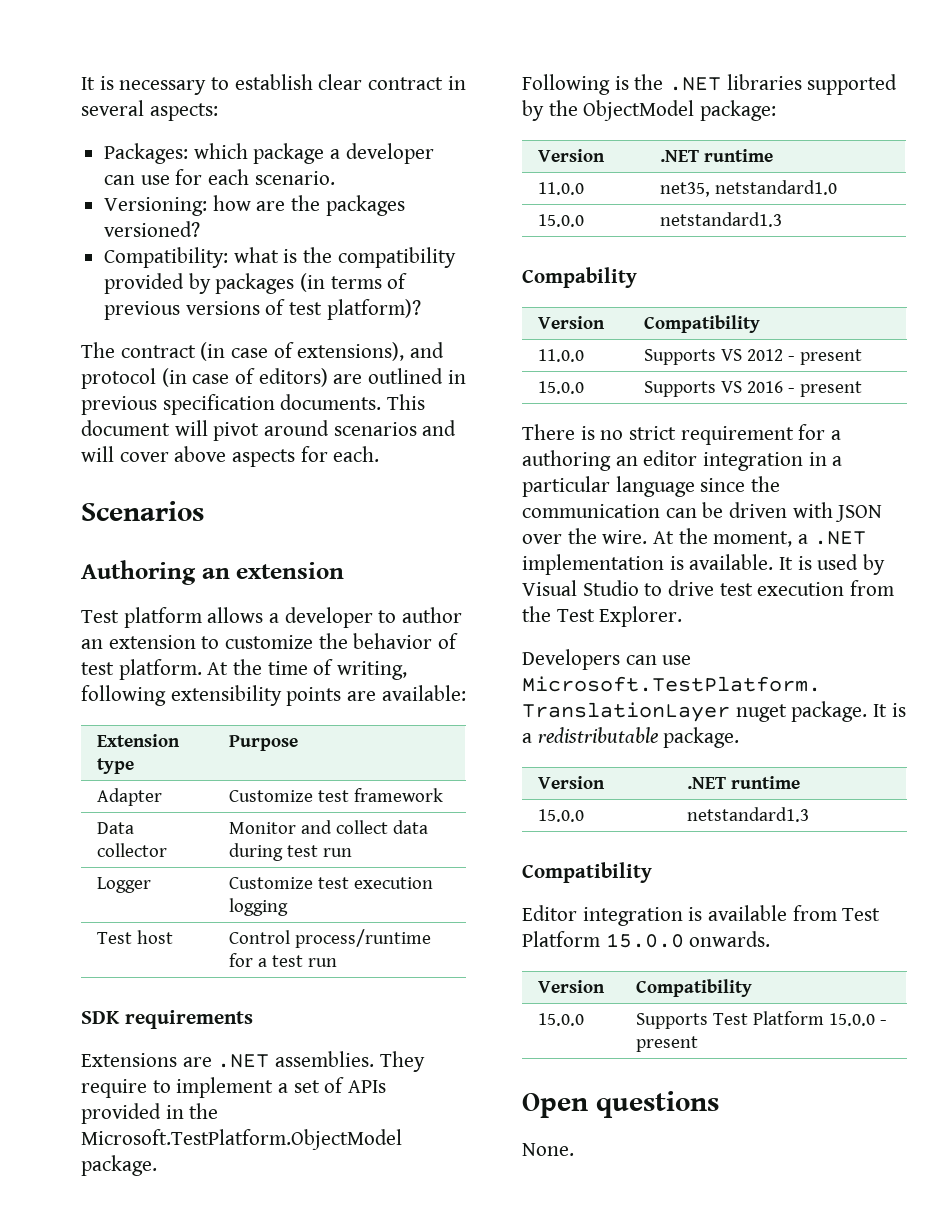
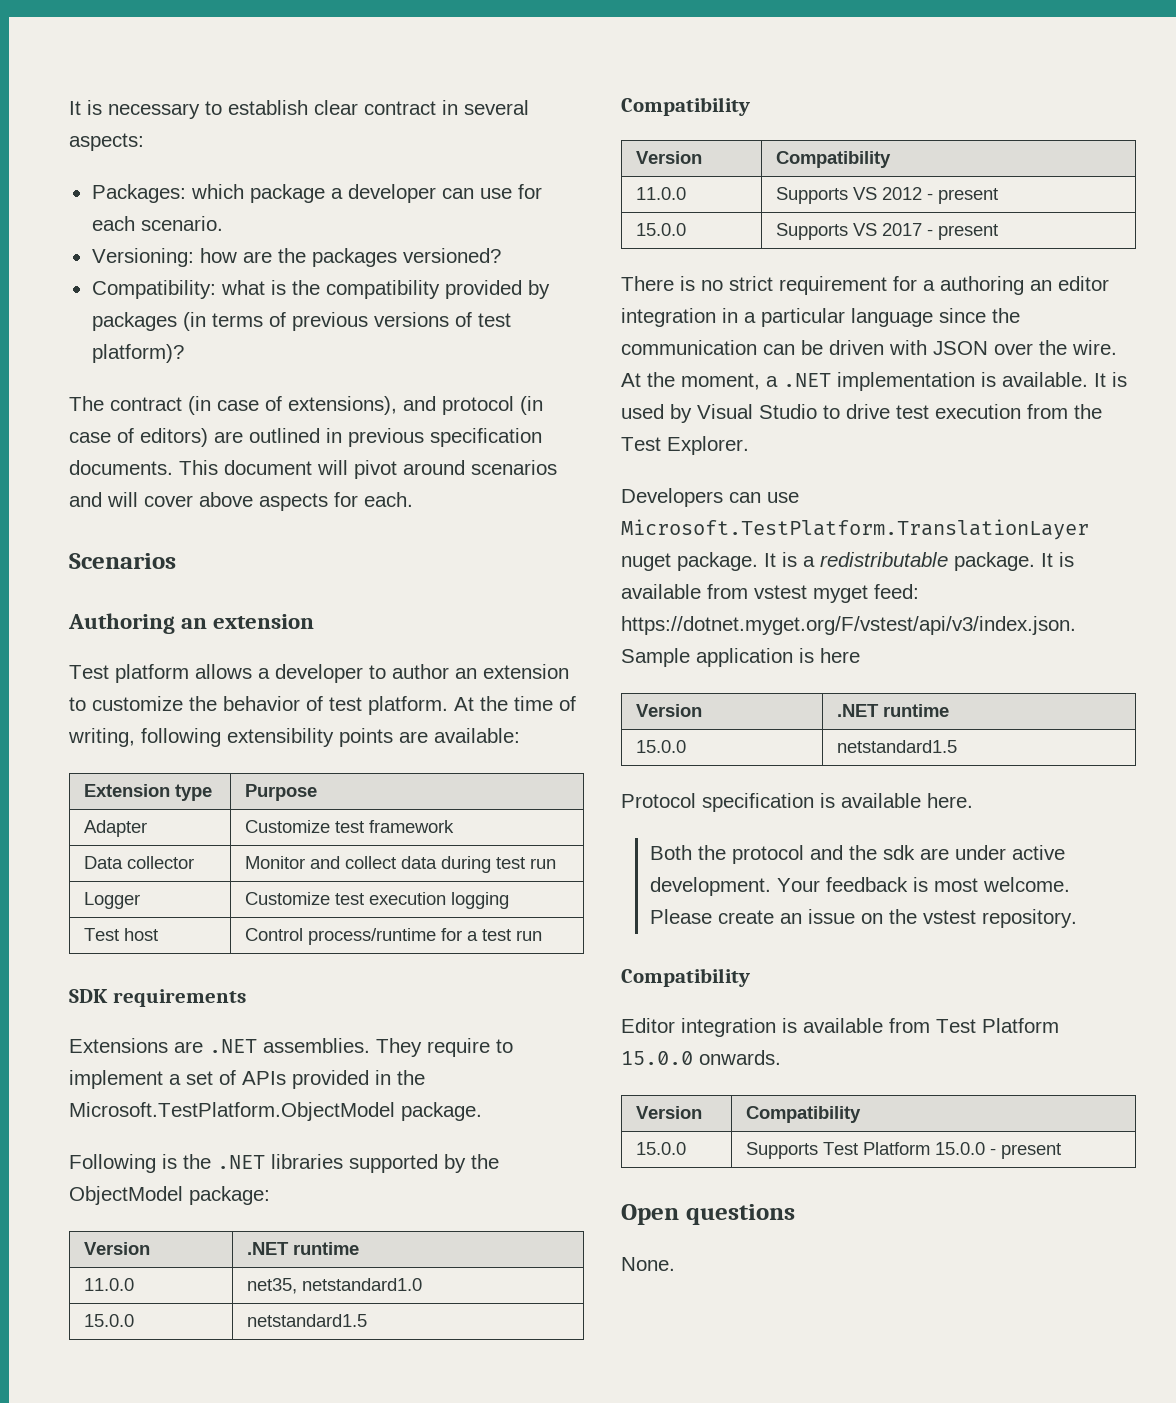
[659,212,782,227] [522,267,637,288] netstandard1.3 // Compability -> [246,1314,367,1327] [621,97,750,116] netstandard1.5 // Compatibility
[747,381,784,393] 2016 -> [881,223,922,236] 2017
[537,776,605,789] [686,776,801,789] [537,809,584,822] [686,807,809,822] // Version | .NET runtime // 15.0.0 | netstandard1.3 -> [1041,552,1074,567] [621,584,919,603] [621,616,1076,635] [621,648,860,667] [635,704,702,717] [836,704,949,717] [635,740,686,753] [836,740,957,753] [621,793,973,812] [649,845,1065,864] [649,877,1070,896] [649,909,1077,928] It is available from vstest myget feed: https://dotnet.myget.org/F/vstest/api/v3/index.json. Sample application is here // Version | .NET runtime // 15.0.0 | netstandard1.5 // Protocol specification is available here. // Both the protocol and the sdk are under active development. Your feedback is most welcome. Please create an issue on the vstest repository.

